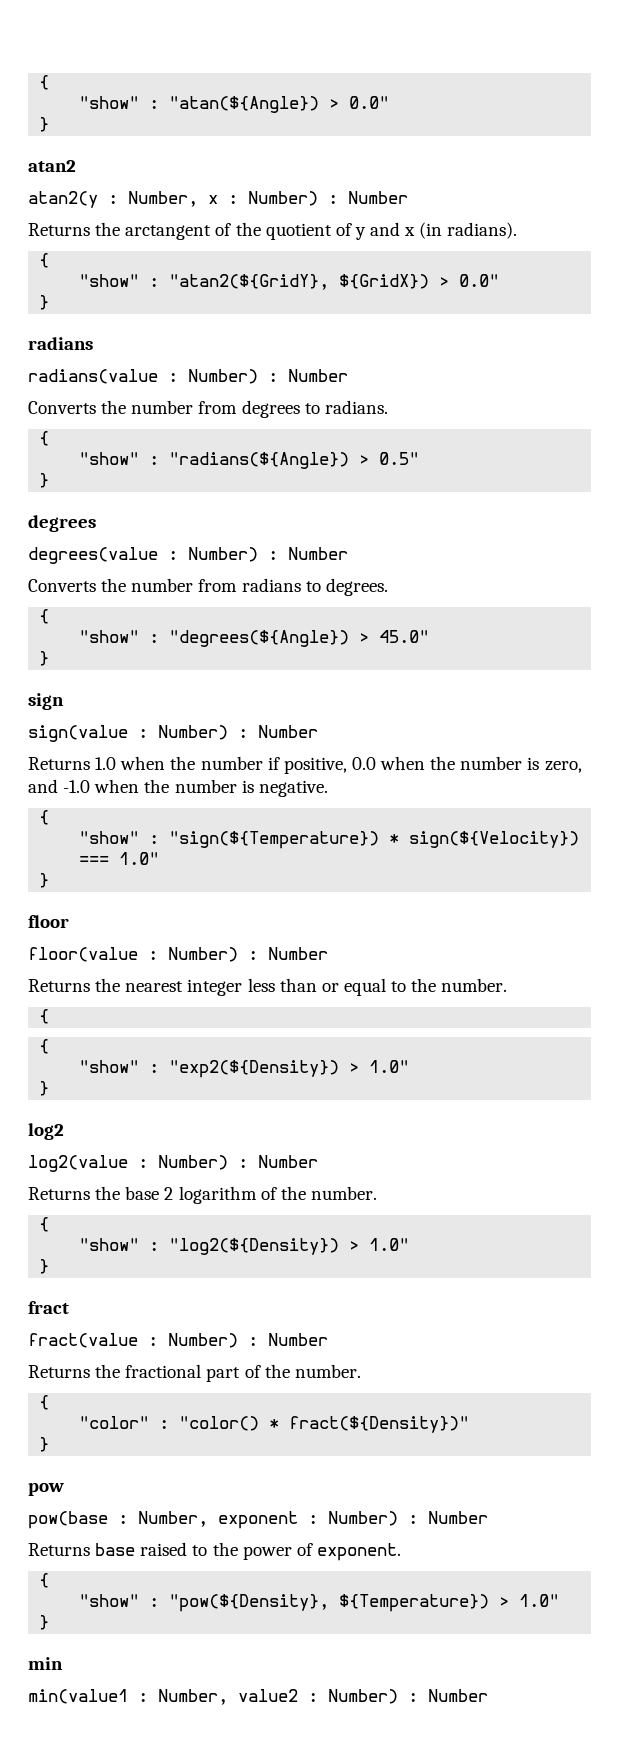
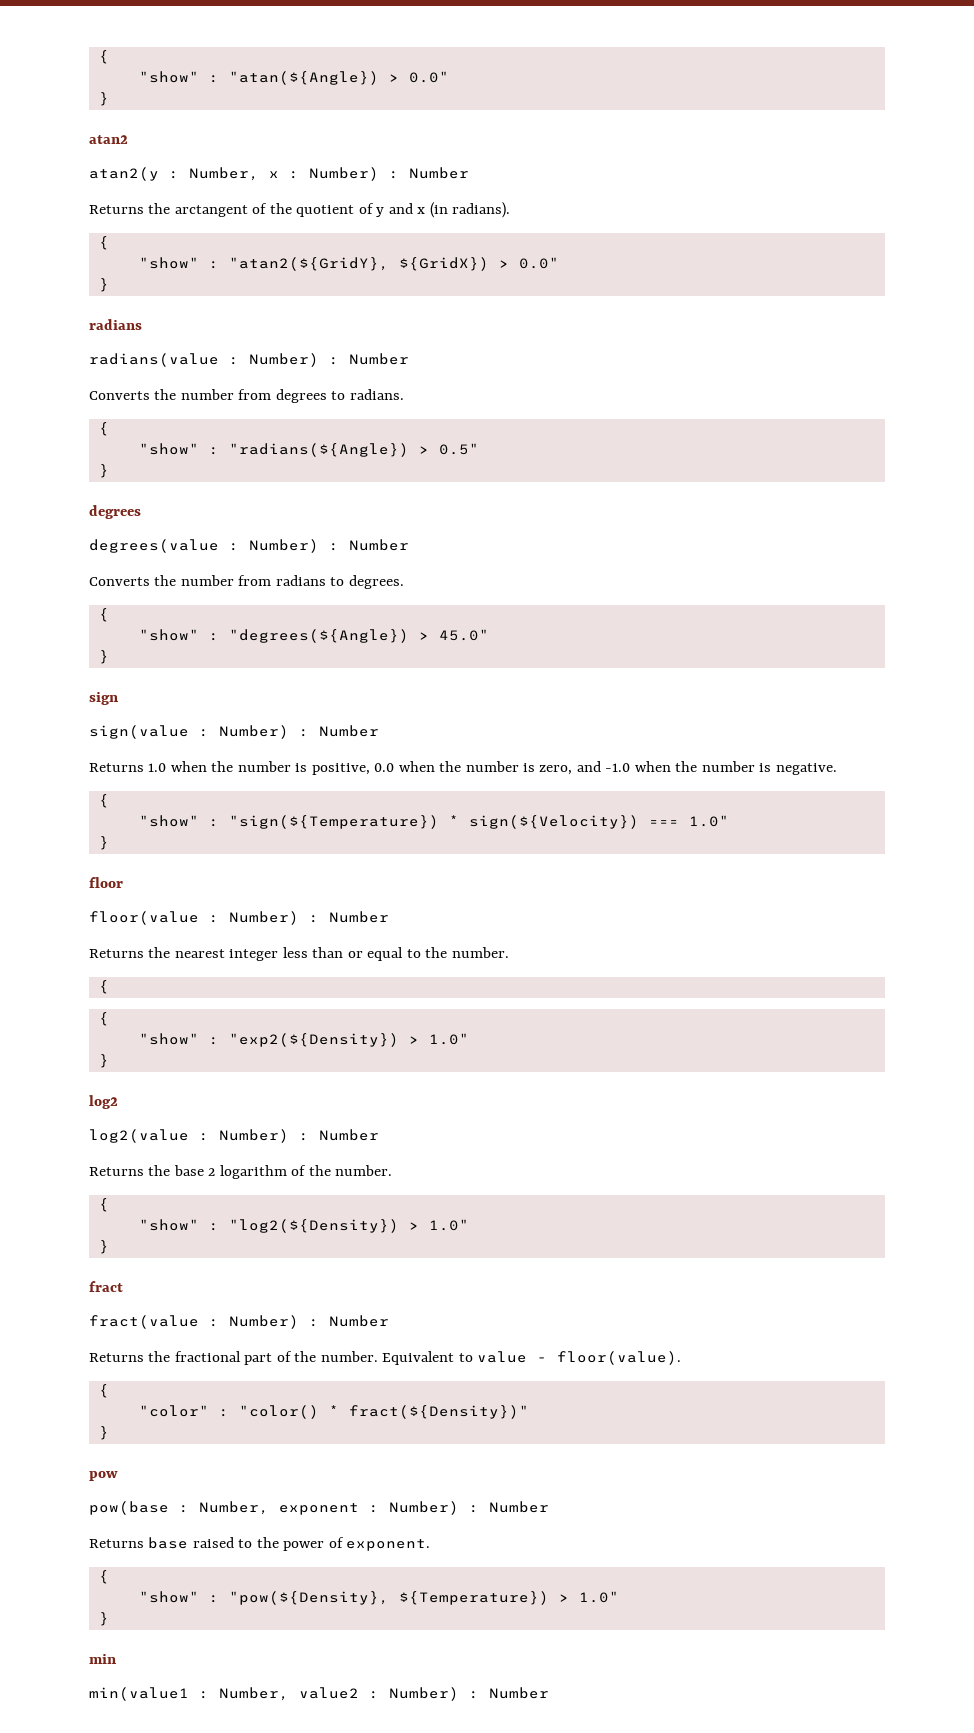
[267,757,280,770] if -> [295,763,308,772] is
(361, 1371) none -> [382,1351,682,1365] Equivalent to value - floor(value).

